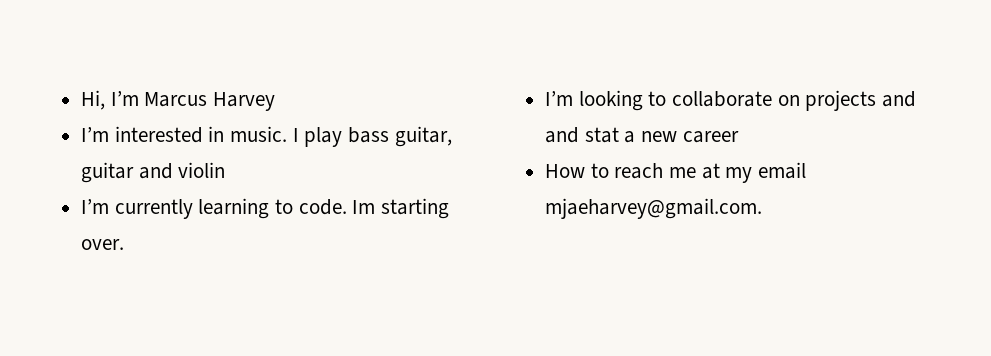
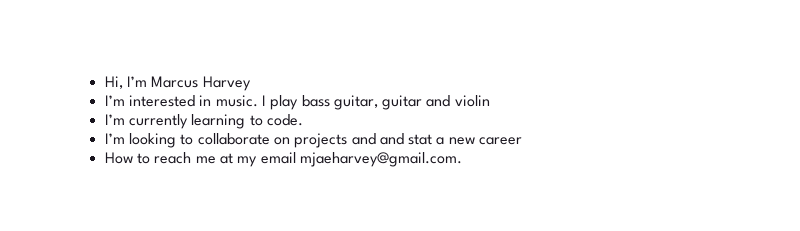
[352,198,450,219] [81,239,125,250] Im starting over. -> (303, 120) none

